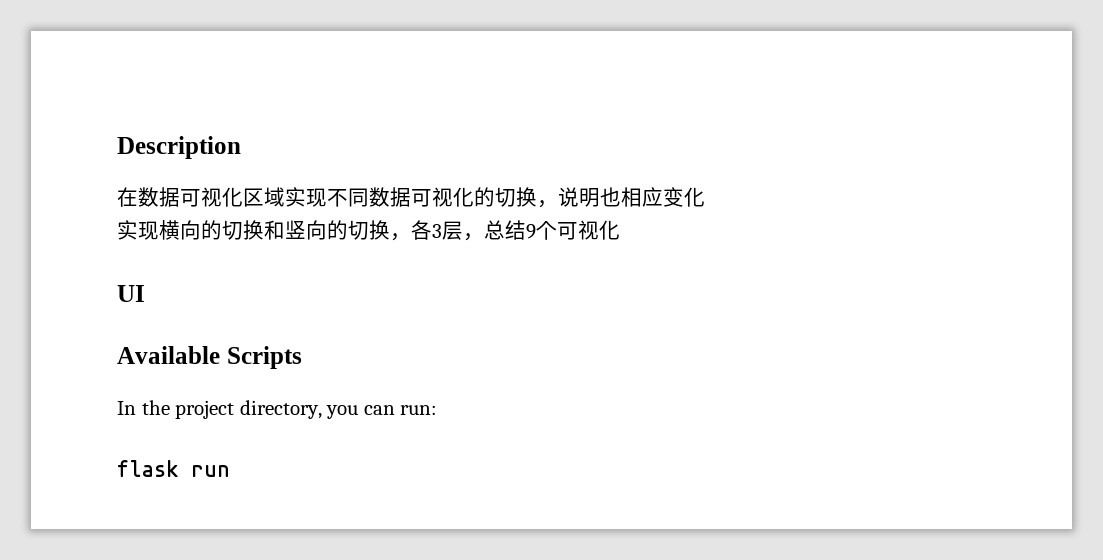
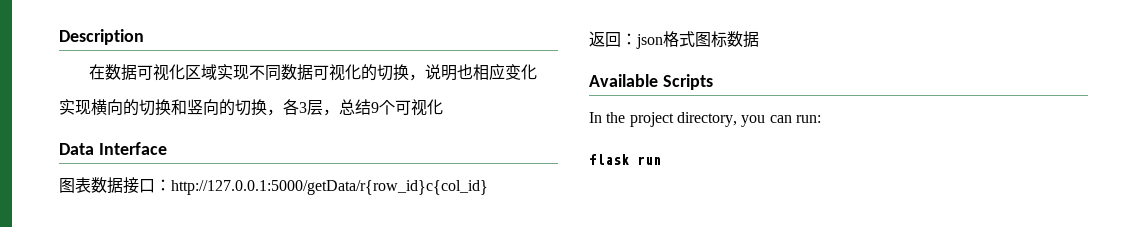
[117,285,145,302] UI -> [59,142,167,155] [59,177,488,195] [589,31,759,49] Data Interface // 图表数据接口：http://127.0.0.1:5000/getData/r{row_id}c{col_id} // 返回：json格式图标数据

